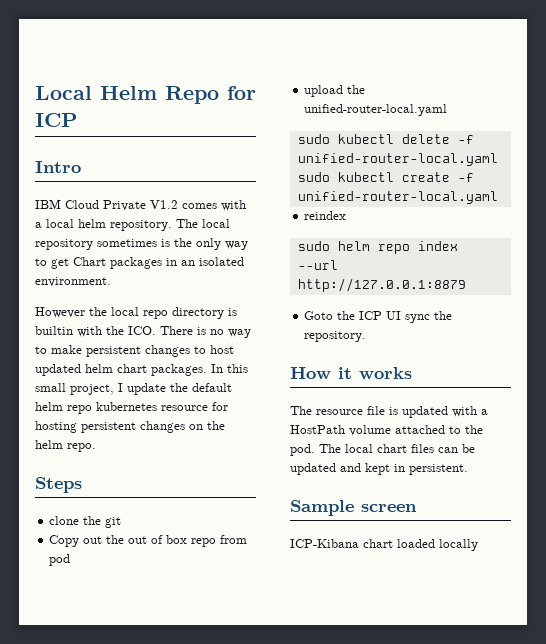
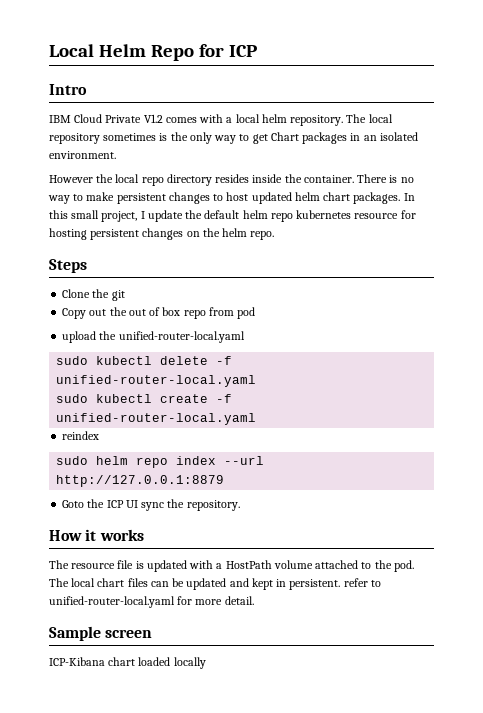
[228,308,237,316] [35,326,156,337] is builtin with the ICO. -> [215,174,354,183] resides inside the container.
[49,516,80,525] clone -> [62,289,91,298] Clone
(468, 469) none -> [343,578,381,587] [49,596,254,608] refer to unified-router-local.yaml for more detail.

